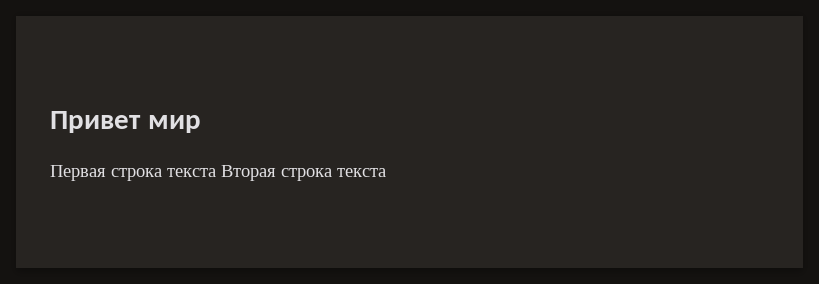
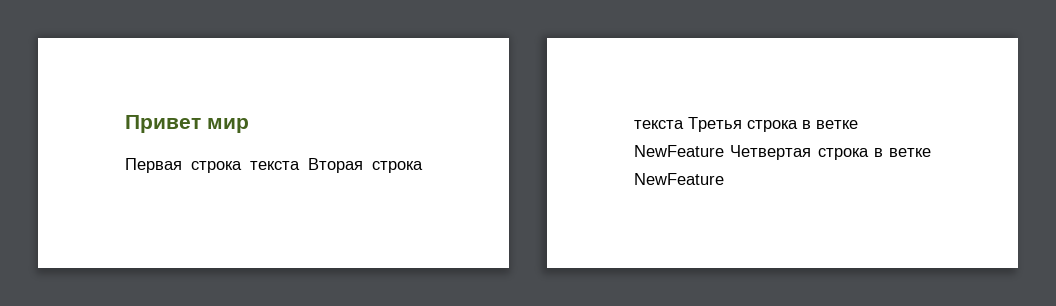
(386, 172) none -> [688,117,858,132] [634,145,931,160] [634,173,724,185] Третья строка в ветке NewFeature Четвертая строка в ветке NewFeature

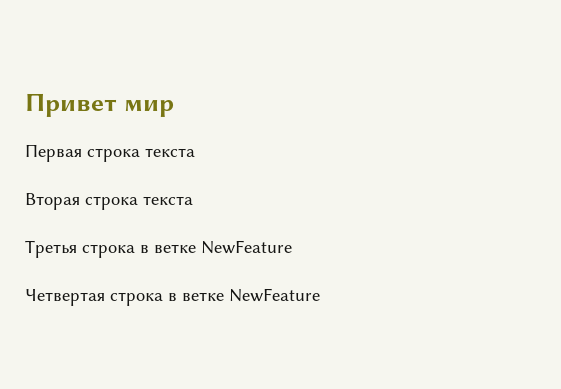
(300, 165) none -> (195, 152) //
(684, 124) none -> (193, 200) //
(724, 151) none -> (292, 247) //

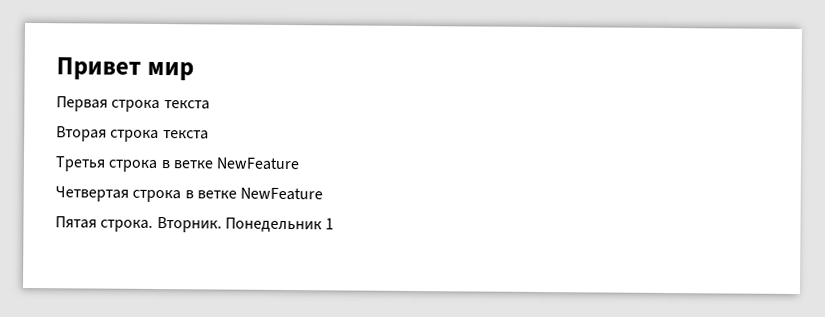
(320, 295) none -> [55,216,335,233] // Пятая строка. Вторник. Понедельник 1

